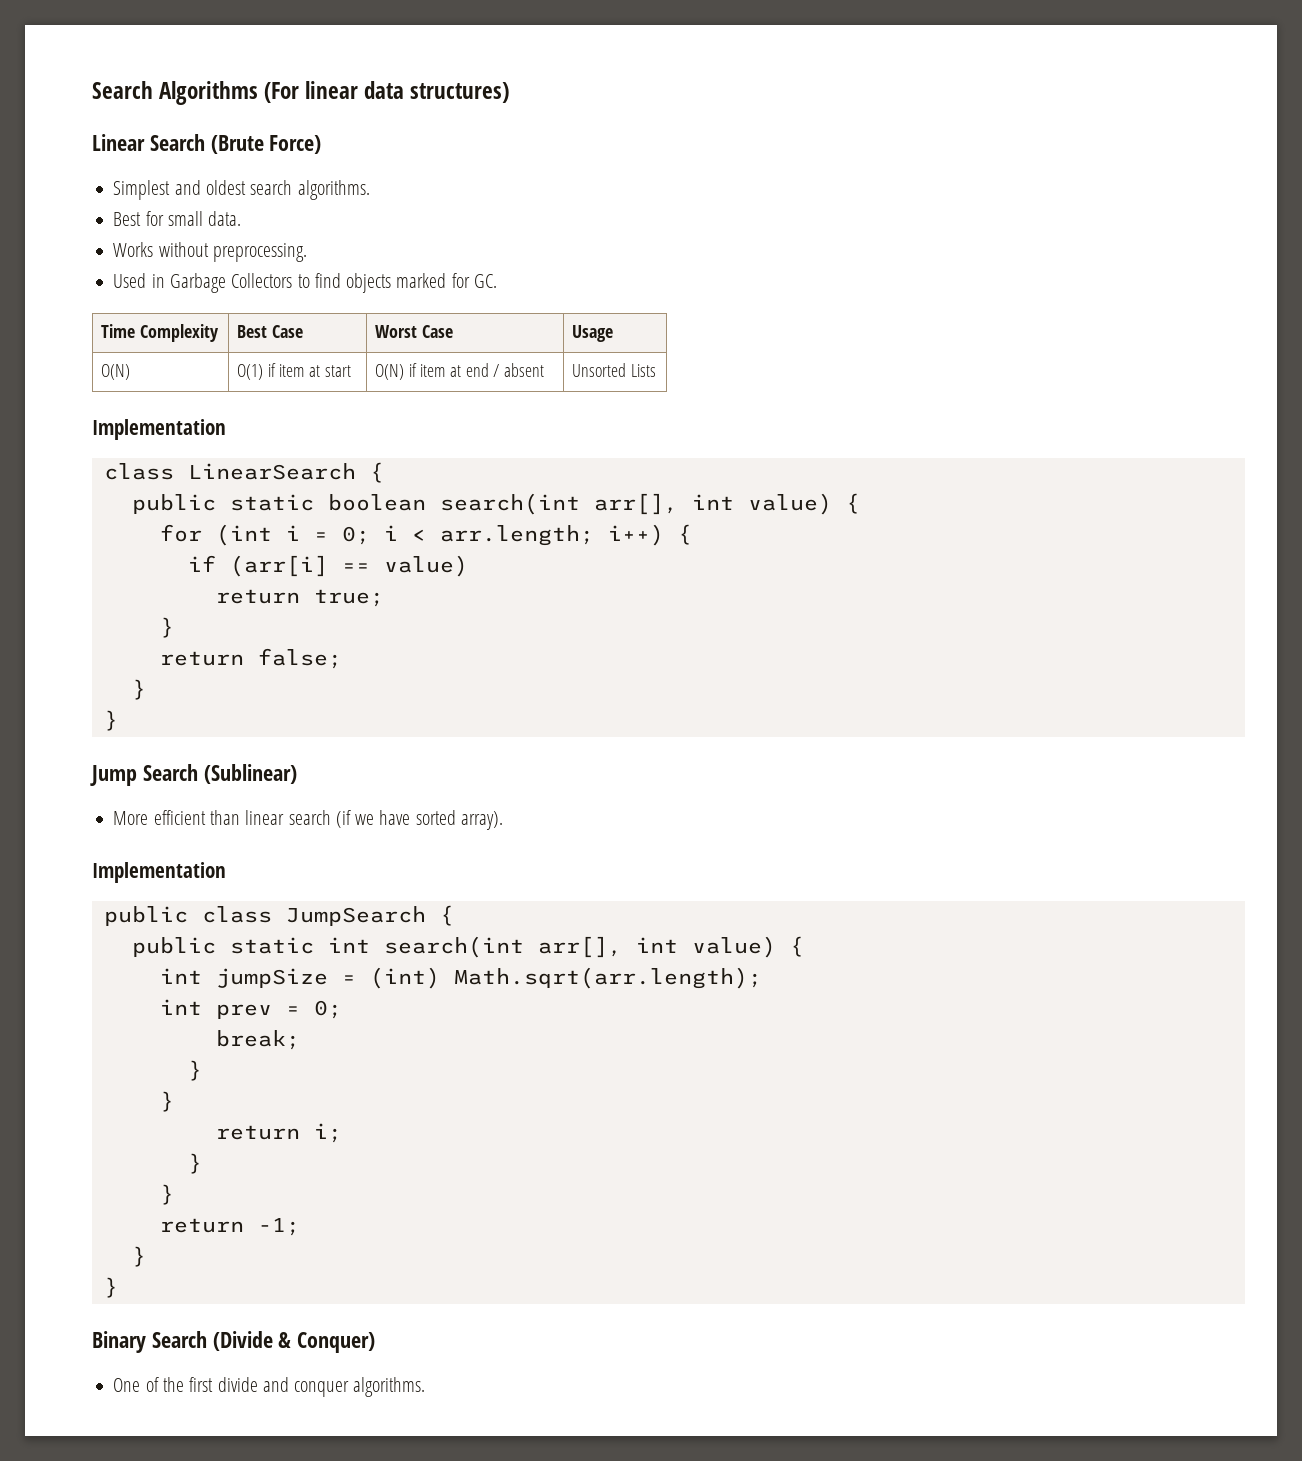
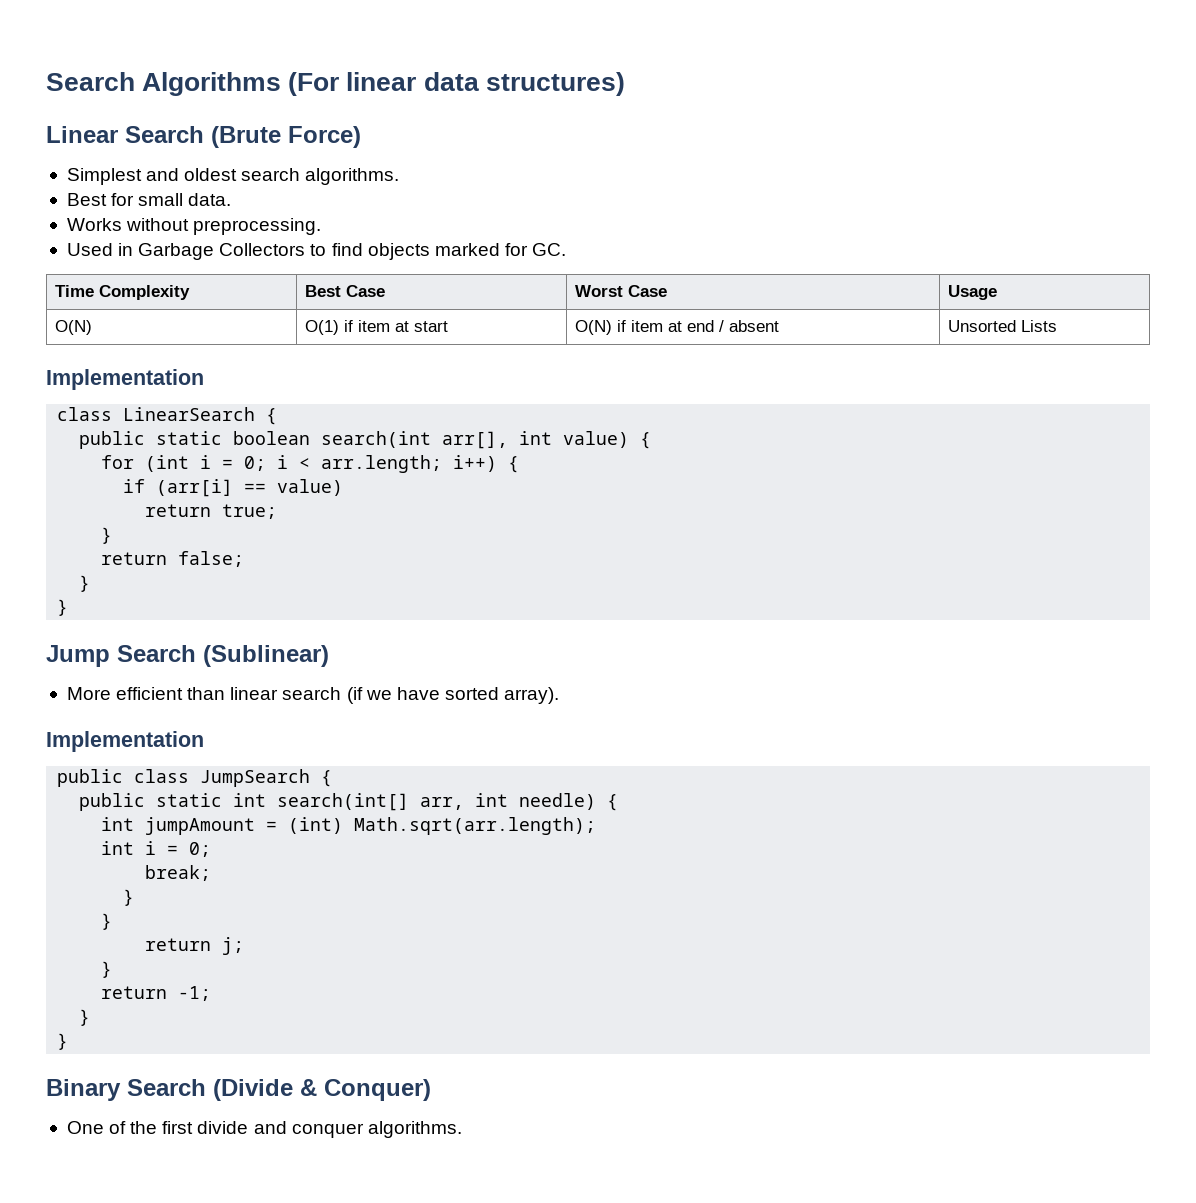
[383,936,776,958] search(int arr[], int value) -> [277,793,597,811] search(int[] arr, int needle)
[215,968,328,988] jumpSize -> [145,817,256,835] jumpAmount
[215,1004,272,1019] prev -> [145,841,157,855] i
[313,1123,342,1143] [187,1153,202,1174] i; // } -> [222,937,245,955] j;

